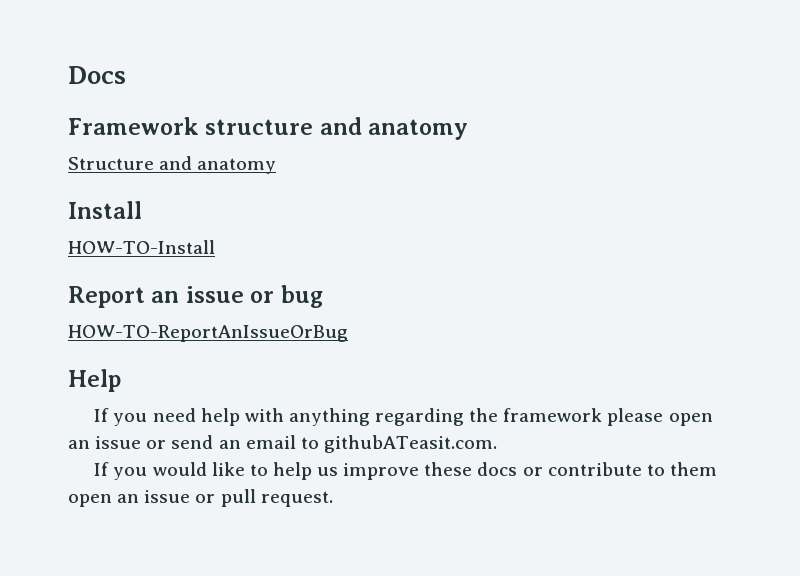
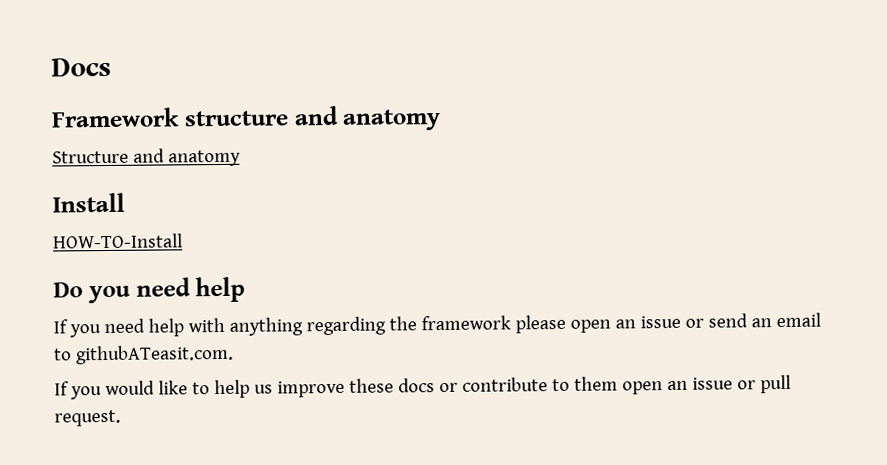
[68,285,323,308] [68,325,348,342] [68,369,121,392] Report an issue or bug // HOW-TO-ReportAnIssueOrBug // Help -> [53,276,246,304] Do you need help

